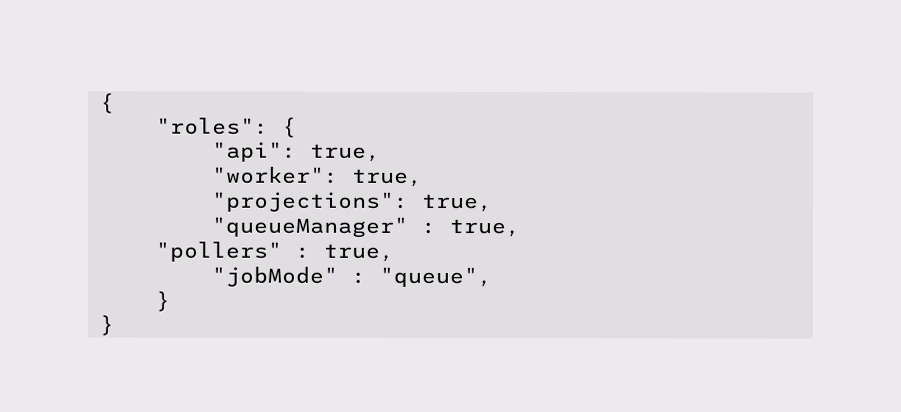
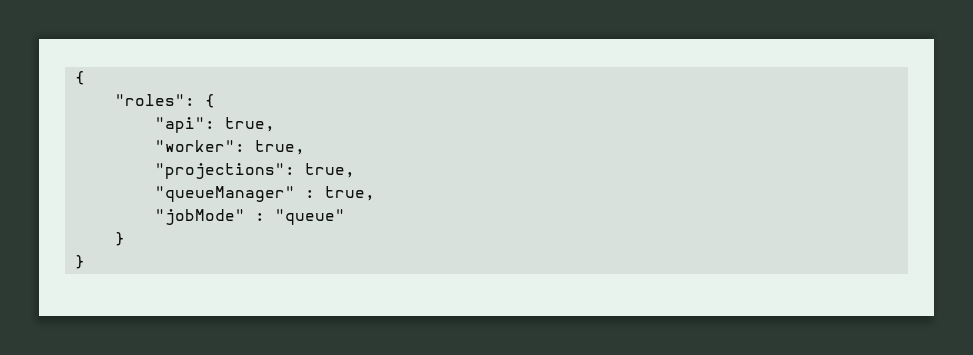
[154,241,394,262] // "pollers" : true, -> (375, 193) none
[378,266,492,288] "queue", -> [274,209,345,225] "queue"

